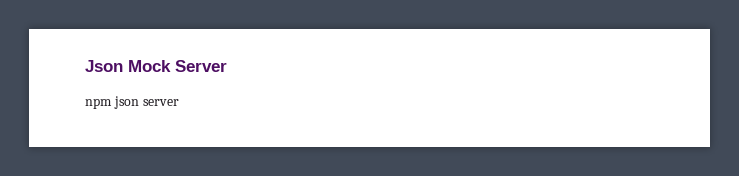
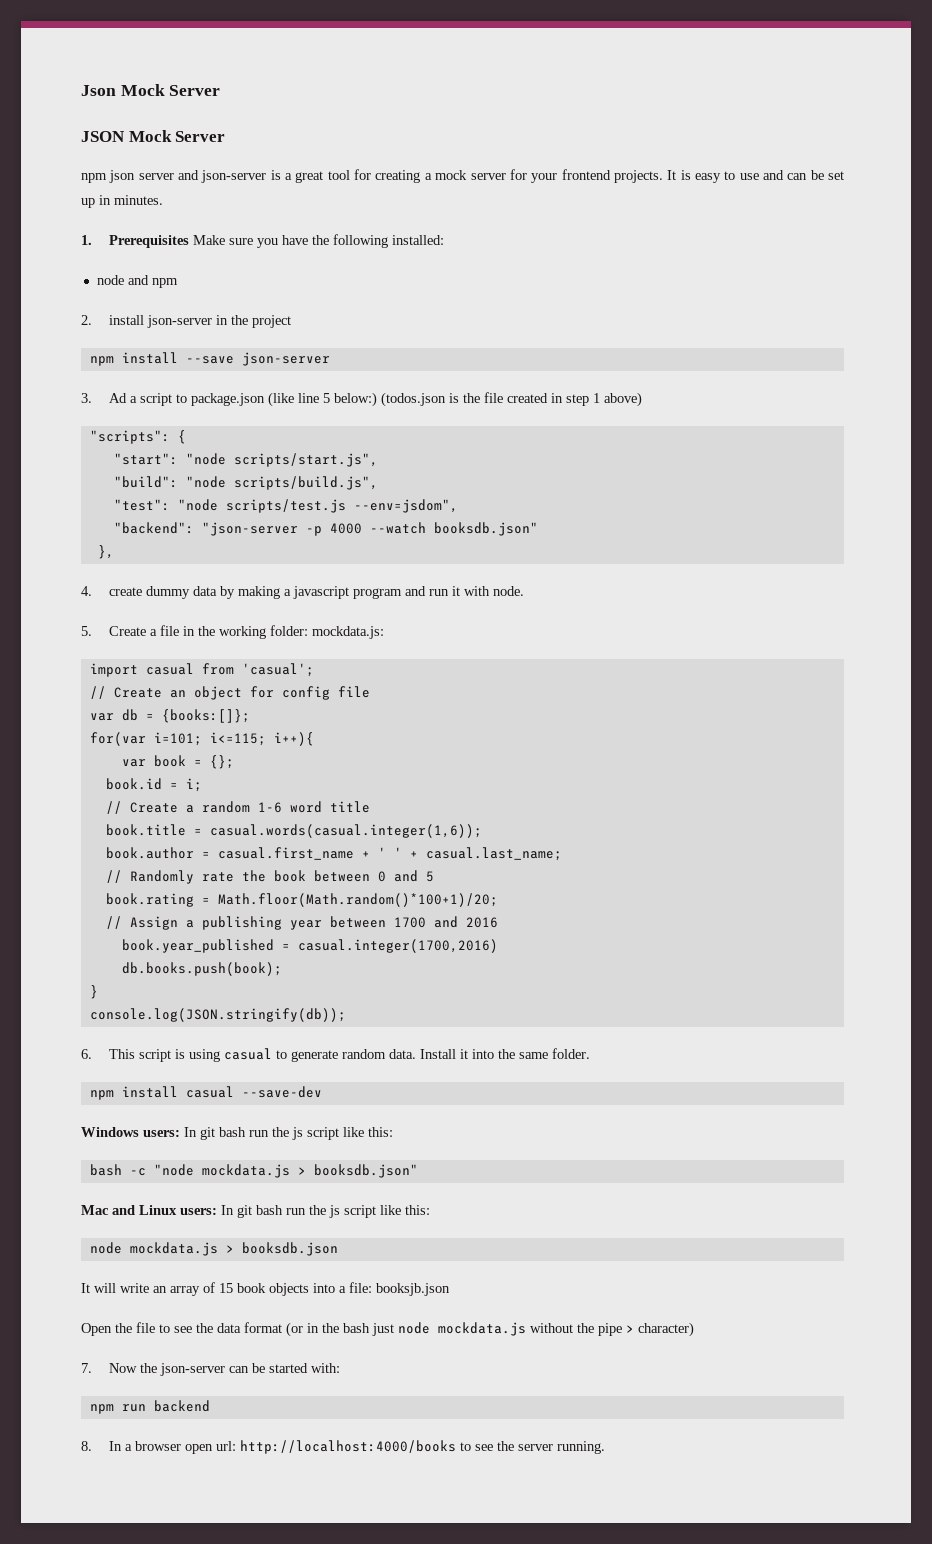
(227, 66) none -> [81,130,226,142] // JSON Mock Server
(179, 102) none -> [178,169,844,183] [81,195,163,208] [81,234,445,248] [96,275,178,288] [81,315,292,328] [89,352,330,366] [81,392,643,407] [89,430,186,444] [113,453,378,467] [113,476,378,490] [113,499,458,513] [113,522,538,536] [97,545,114,559] [81,586,525,599] [81,625,385,639] [89,663,314,677] [89,686,370,700] [89,709,250,723] [89,732,314,746] [121,755,234,769] [105,778,202,792] [105,801,370,814] [105,824,482,838] [105,847,562,861] [105,870,434,884] [105,893,498,907] [105,916,498,930] [121,939,498,953] [121,962,282,976] [89,985,98,999] [89,1008,346,1022] [81,1048,591,1062] [89,1086,322,1100] [81,1127,393,1140] [89,1164,418,1178] [81,1205,430,1218] [89,1242,338,1256] [81,1282,450,1296] [81,1322,694,1337] [81,1363,341,1376] [89,1400,210,1414] [81,1440,606,1454] and json-server is a great tool for creating a mock server for your frontend projects. It is easy to use and can be set up in minutes. // 1. Prerequisites Make sure you have the following installed: // node and npm // 2. install json-server in the project // npm install --save json-server // 3. Ad a script to package.json (like line 5 below:) (todos.json is the file created in step 1 above) // "scripts": { // "start": "node scripts/start.js", // "build": "node scripts/build.js", // "test": "node scripts/test.js --env=jsdom", // "backend": "json-server -p 4000 --watch booksdb.json" // }, // 4. create dummy data by making a javascript program and run it with node. // 5. Create a file in the working folder: mockdata.js: // import casual from 'casual'; // // Create an object for config file // var db = {books:[]}; // for(var i=101; i<=115; i++){ // var book = {}; // book.id = i; // // Create a random 1-6 word title // book.title = casual.words(casual.integer(1,6)); // book.author = casual.first_name + ' ' + casual.last_name; // // Randomly rate the book between 0 and 5 // book.rating = Math.floor(Math.random()*100+1)/20; // // Assign a publishing year between 1700 and 2016 // book.year_published = casual.integer(1700,2016) // db.books.push(book); // } // console.log(JSON.stringify(db)); // 6. This script is using casual to generate random data. Install it into the same folder. // npm install casual --save-dev // Windows users: In git bash run the js script like this: // bash -c "node mockdata.js > booksdb.json" // Mac and Linux users: In git bash run the js script like this: // node mockdata.js > booksdb.json // It will write an array of 15 book objects into a file: booksjb.json // Open the file to see the data format (or in the bash just node mockdata.js without the pipe > character) // 7. Now the json-server can be started with: // npm run backend // 8. In a browser open url: http://localhost:4000/books to see the server running.

